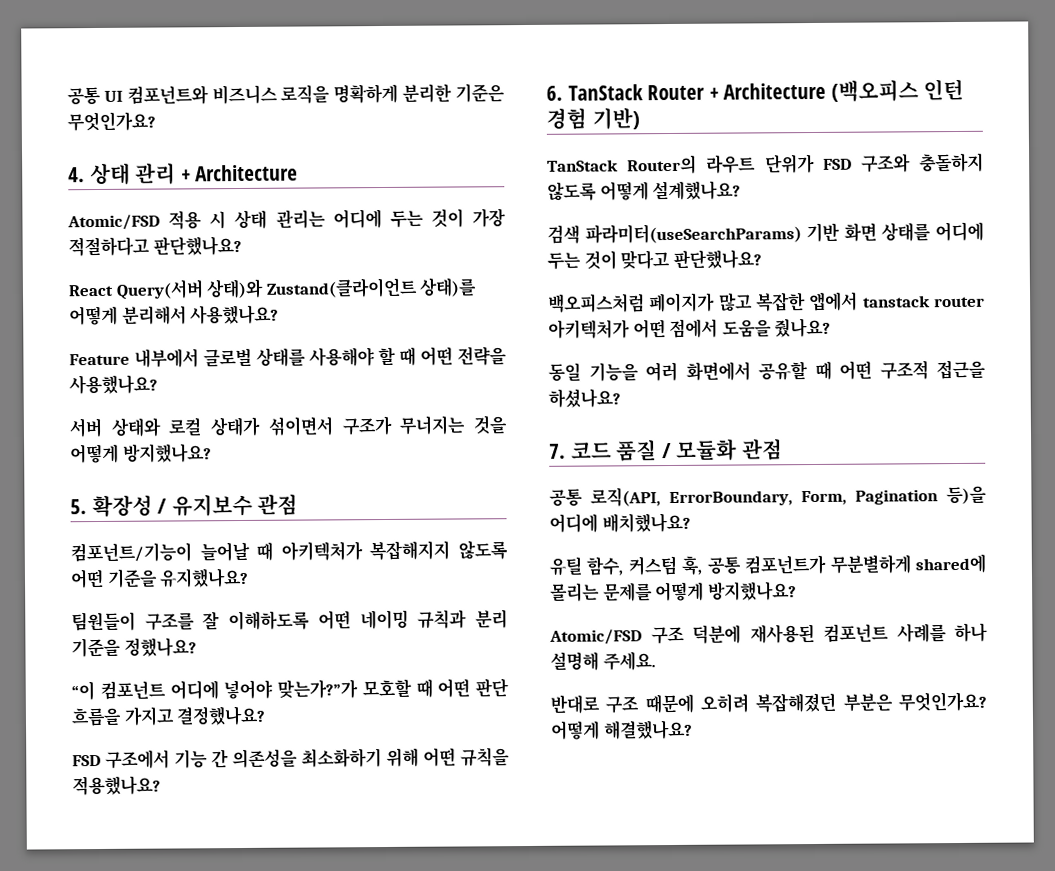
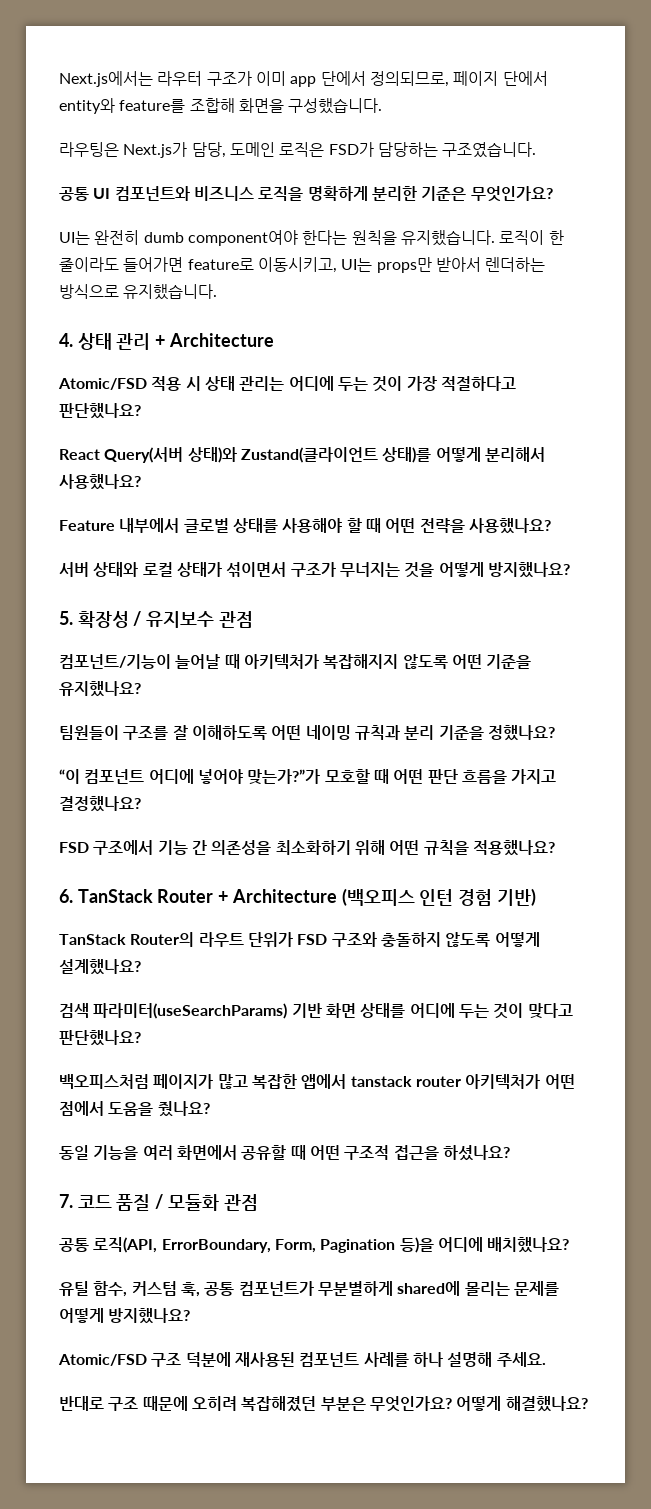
(67, 95) none -> [59,71,548,87] [59,98,383,114] [59,142,537,158] Next.js에서는 라우터 구조가 이미 app 단에서 정의되므로, 페이지 단에서 entity와 feature를 조합해 화면을 구성했습니다. // 라우팅은 Next.js가 담당, 도메인 로직은 FSD가 담당하는 구조였습니다. //
(156, 121) none -> [59,230,564,246] [59,257,546,273] [59,284,218,300] // UI는 완전히 dumb component여야 한다는 원칙을 유지했습니다. 로직이 한 줄이라도 들어가면 feature로 이동시키고, UI는 props만 받아서 렌더하는 방식으로 유지했습니다.

